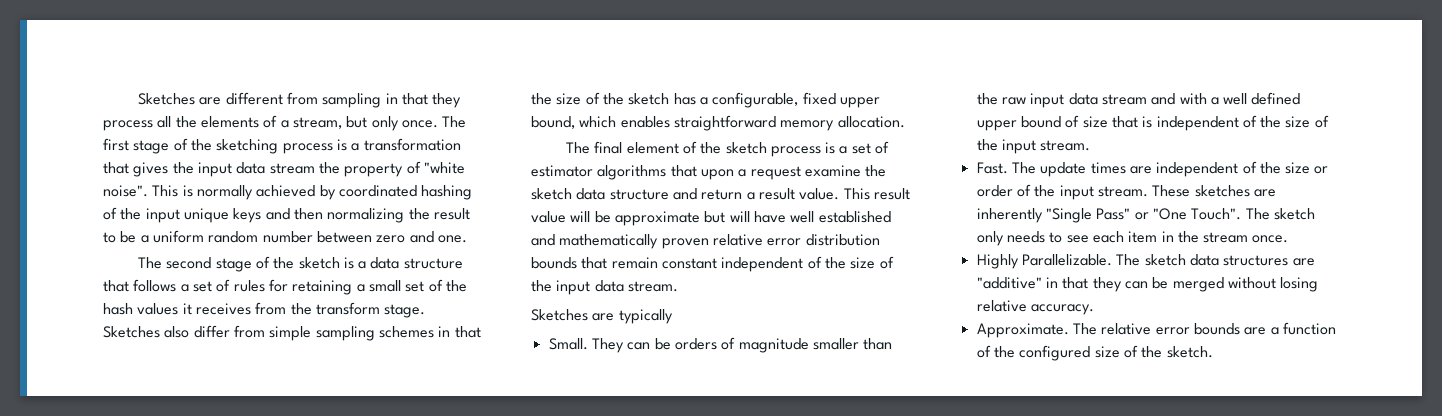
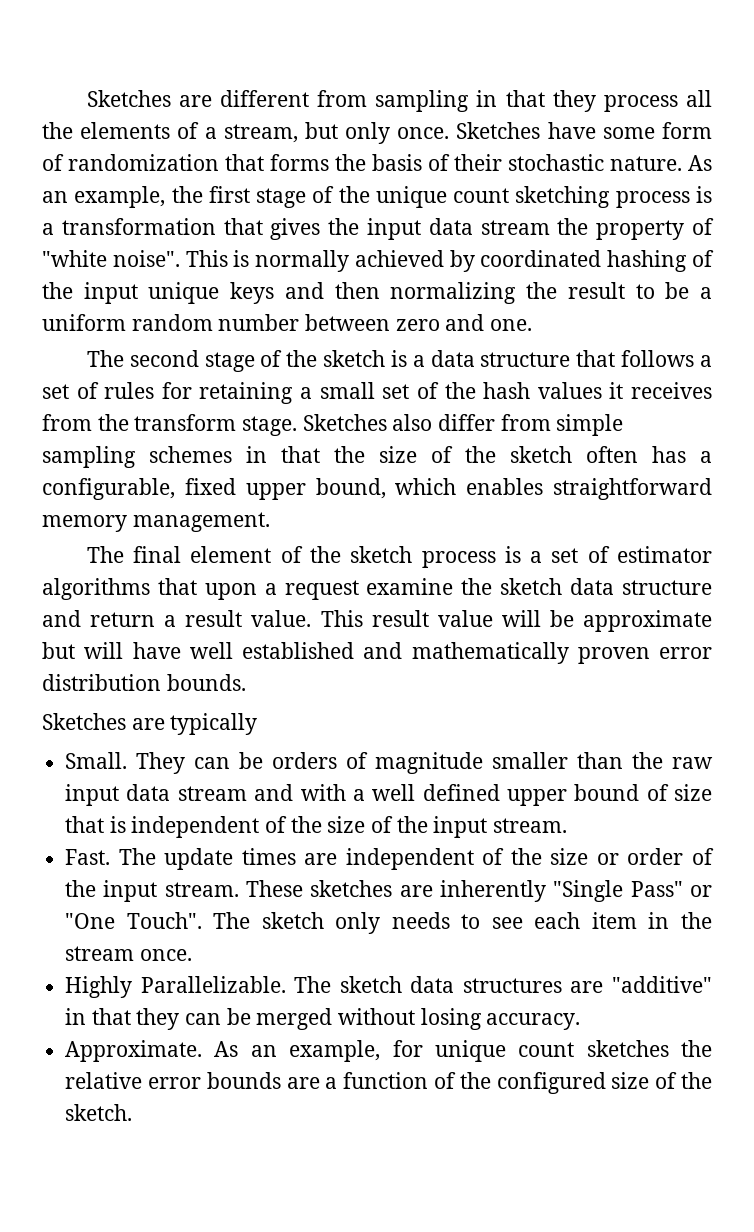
[442,116,467,128] The -> [456,122,712,139] [42,154,712,171] [42,186,203,208] Sketches have some form of randomization that forms the basis of their stochastic nature. As an example, the
(212, 145) none -> [375,186,510,208] unique count
(670, 99) none -> [586,446,638,463] often
[837,116,905,128] allocation. -> [132,512,270,532] management.
[712,234,763,246] relative -> (650, 655) none
[531,256,894,272] [531,280,678,295] bounds that remain constant independent of the size of the input data stream. -> [166,674,246,691] bounds.
[976,300,1027,312] relative -> (482, 1019) none
[1072,323,1097,335] The -> [214,1040,712,1062] As an example, for unique count sketches the

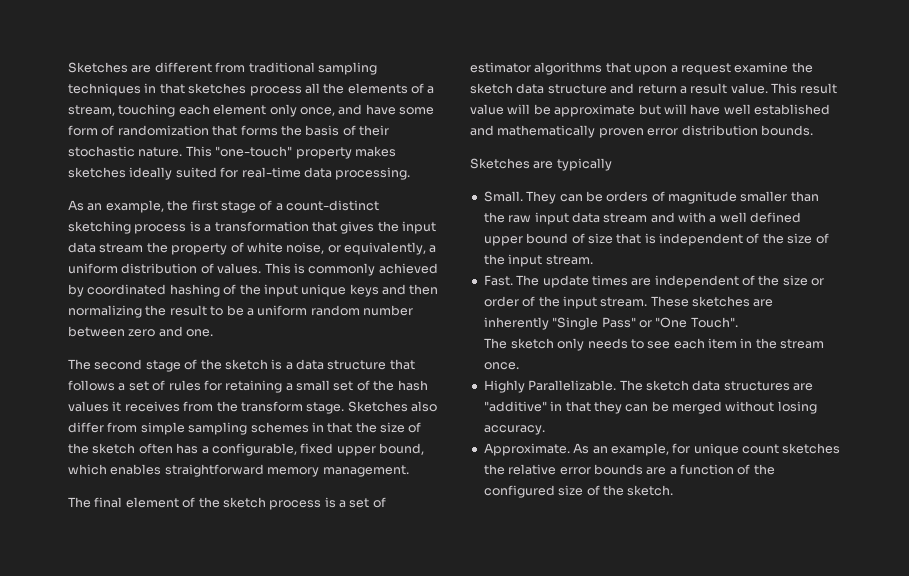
[375,90,596,112] sampling in that they -> [248,62,377,75] [68,83,247,96] traditional sampling techniques in that sketches
[304,122,541,144] but only once. Sketches -> [118,104,363,117] touching each element only once, and
(682, 163) none -> [185,146,396,159] [68,167,411,180] This "one-touch" property makes sketches ideally suited for real-time data processing. //
[338,186,510,208] the unique count -> [275,200,379,211] a count-distinct
[42,250,180,267] "white noise". -> [246,242,437,255] [68,263,262,274] white noise, or equivalently, a uniform distribution of values.
[255,250,350,272] normally -> [308,263,376,276] commonly
(202, 920) none -> (738, 322) //

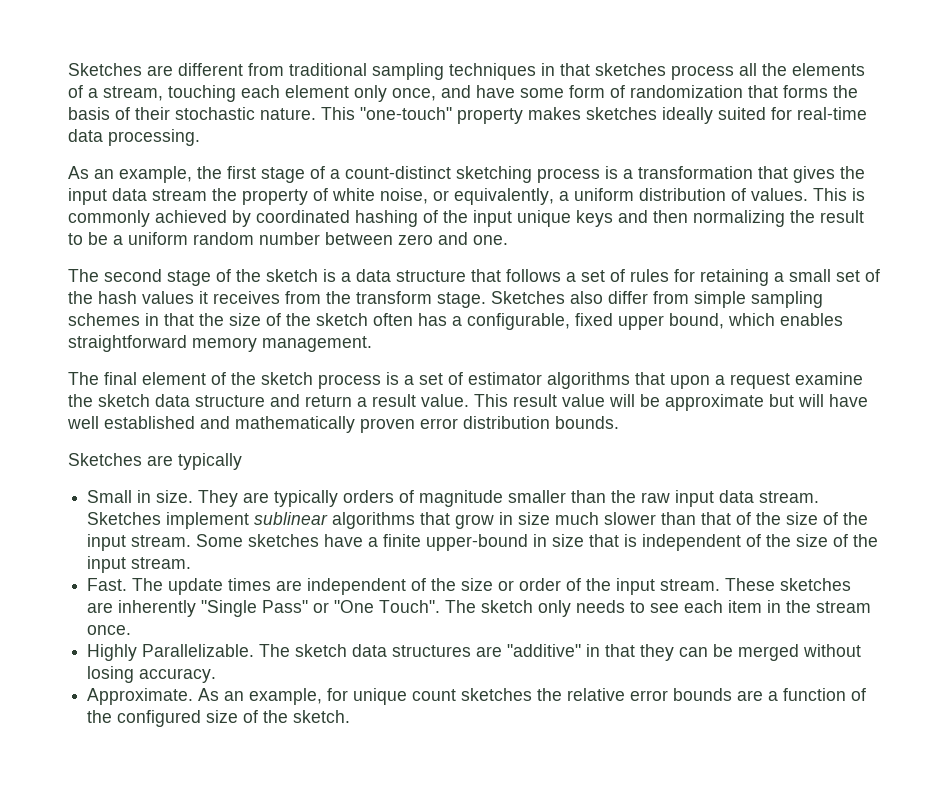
[483,191,603,204] Small. They can be -> [87,490,339,507] Small in size. They are typically
[603,212,802,223] [483,233,585,246] stream and with a well defined upper bound of -> [759,491,820,503] [87,512,869,529] [87,534,548,551] stream. Sketches implement sublinear algorithms that grow in size much slower than that of the size of the input stream. Some sketches have a finite upper-bound in
(738, 322) // -> (441, 606) none

